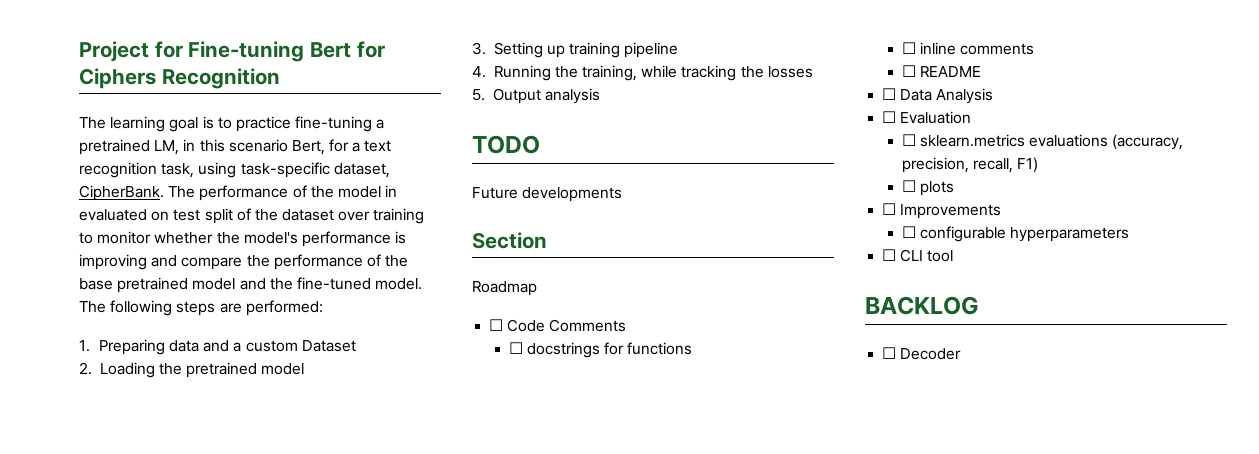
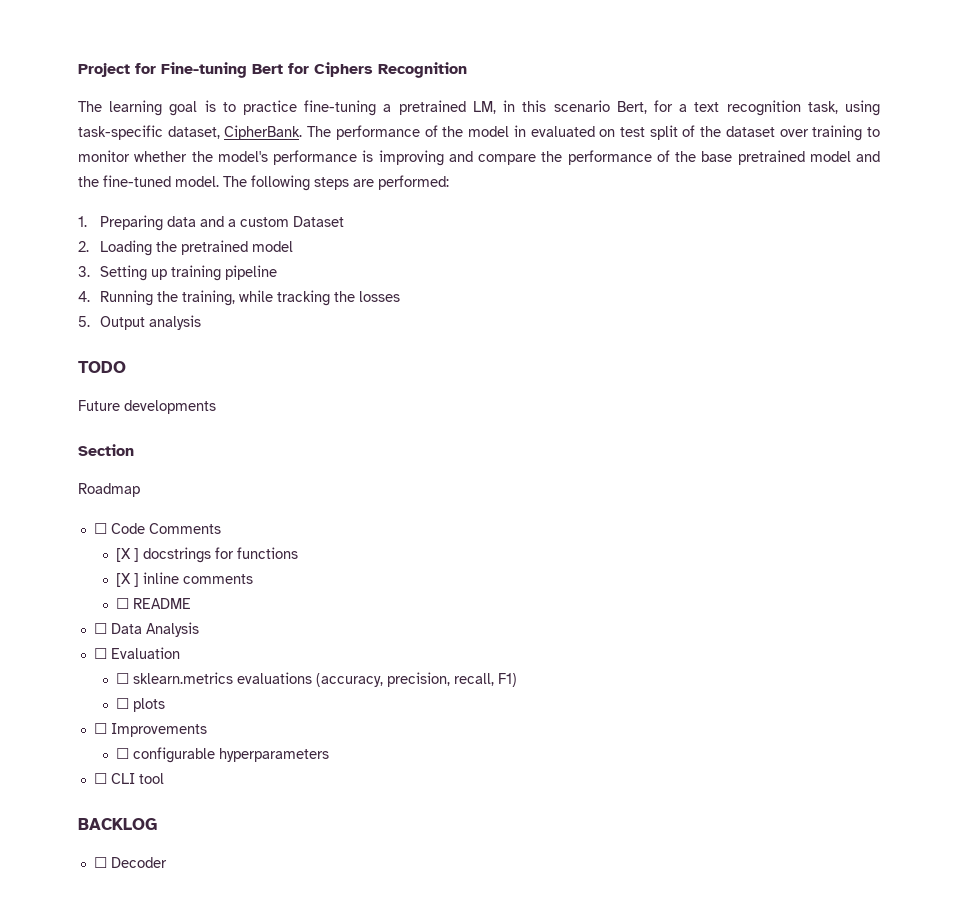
[508,342,523,354] ☐ -> [115,548,139,562] [X ]
[901,42,916,54] ☐ -> [115,573,139,587] [X ]

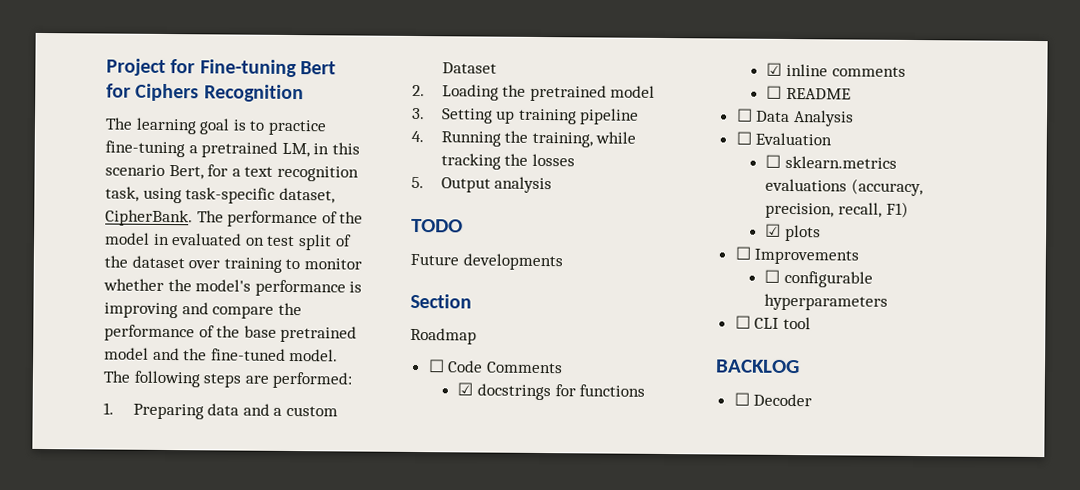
[115,548,139,562] [X ] -> [457,382,474,396] ☑
[115,573,139,587] [X ] -> [766,62,783,76] ☑
[115,698,129,709] ☐ -> [765,223,782,237] ☑

